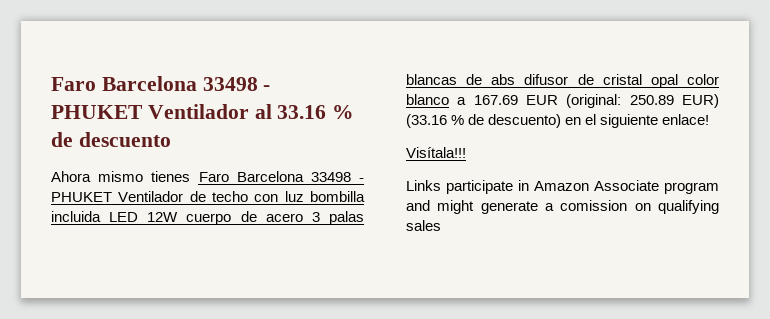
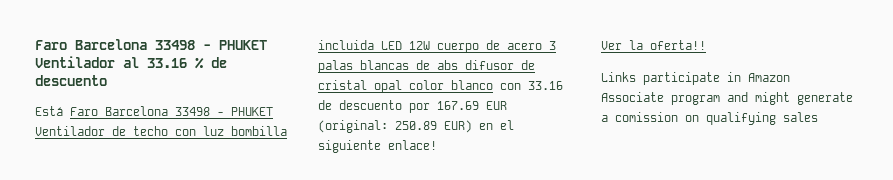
[51,171,191,182] Ahora mismo tienes -> [35,106,63,116] Está
[457,97,467,105] a -> [500,81,563,90] [318,100,430,113] con 33.16 de descuento por
[406,114,562,128] (33.16 % de descuento) -> (472, 126) none
[406,147,466,158] Visítala!!! -> [601,40,706,50] Ver la oferta!!

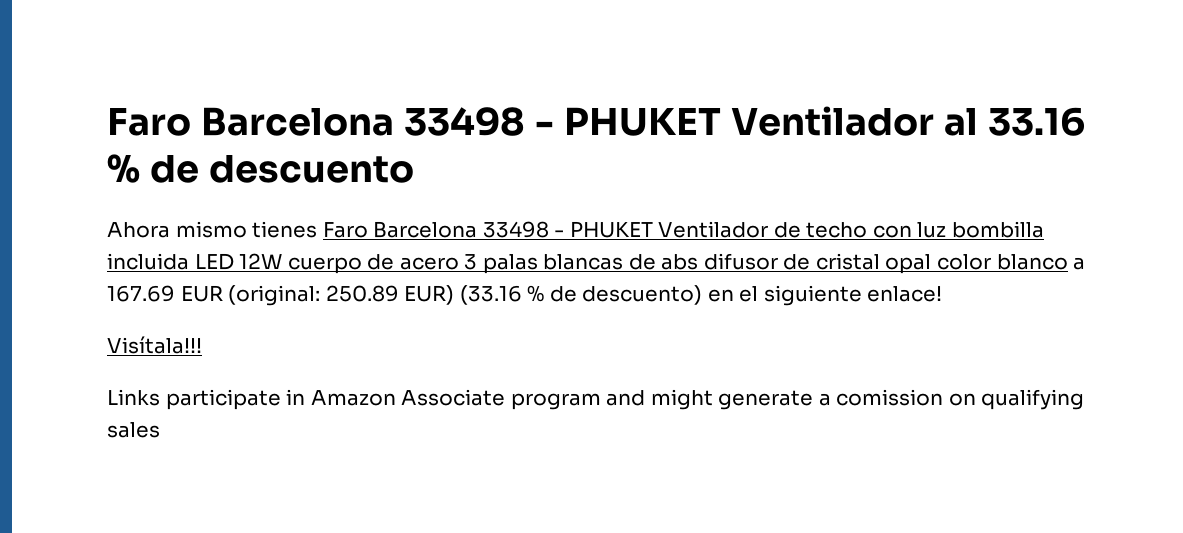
[35,106,63,116] Está -> [107,221,318,238] Ahora mismo tienes
[500,81,563,90] [318,100,430,113] con 33.16 de descuento por -> [1073,257,1086,270] a
(472, 126) none -> [459,285,703,305] (33.16 % de descuento)
[601,40,706,50] Ver la oferta!! -> [107,336,202,354] Visítala!!!

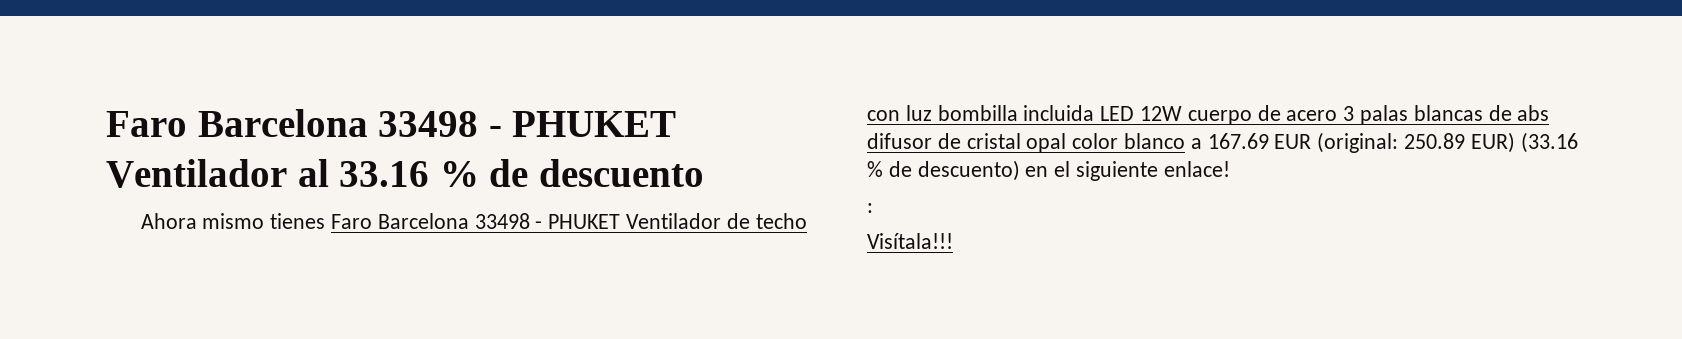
(943, 294) none -> [867,203,873,213] // :
[107,389,1085,410] [107,422,160,438] // Links participate in Amazon Associate program and might generate a comission on qualifying sales -> (953, 241) none

